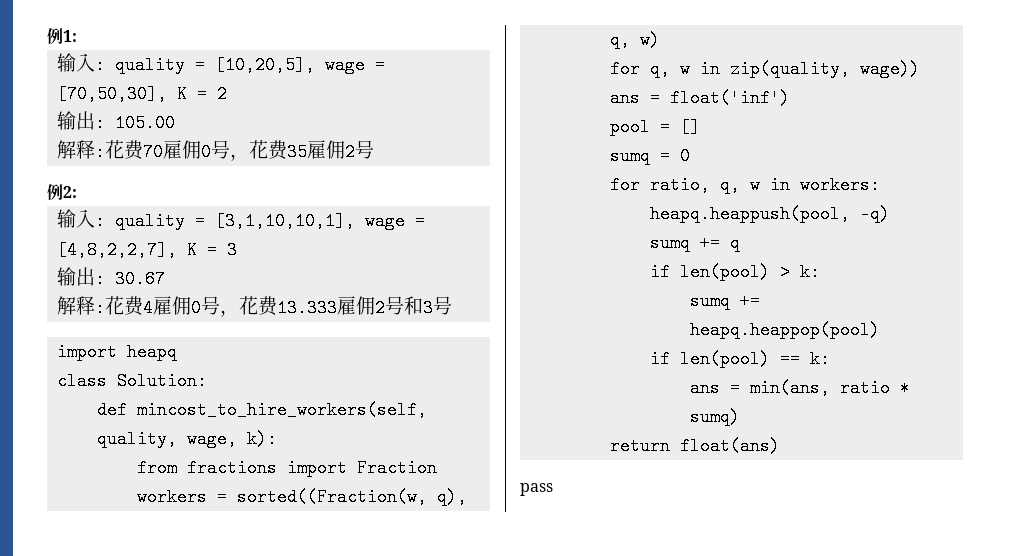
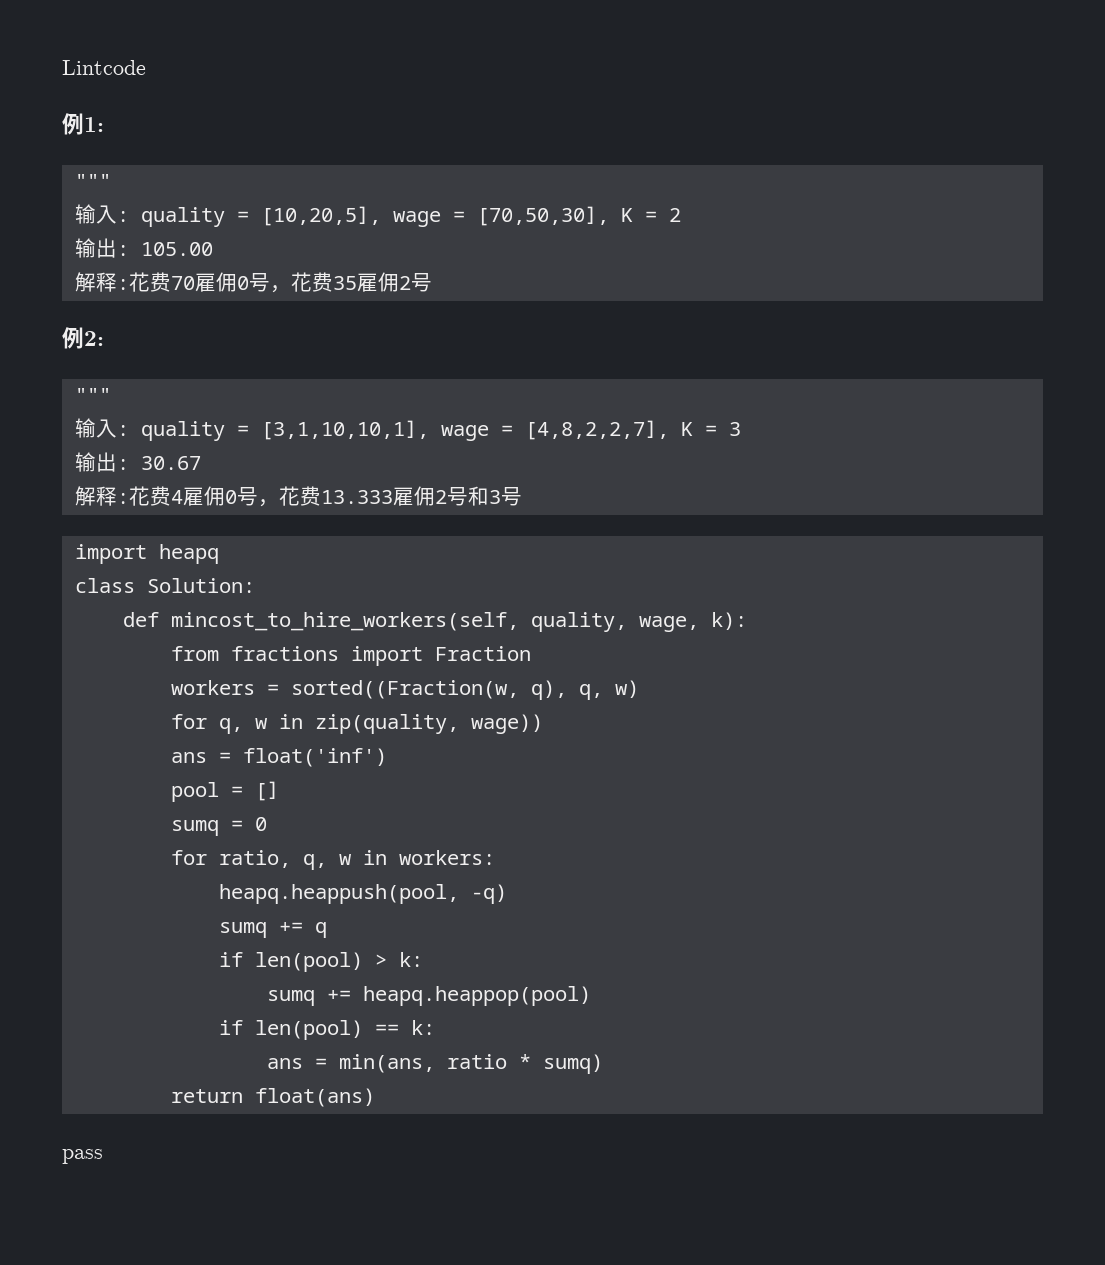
(47, 36) none -> [62,60,146,75] Lintcode //
(77, 36) none -> [74,174,111,188] // """
(77, 192) none -> [74,388,111,402] // """

